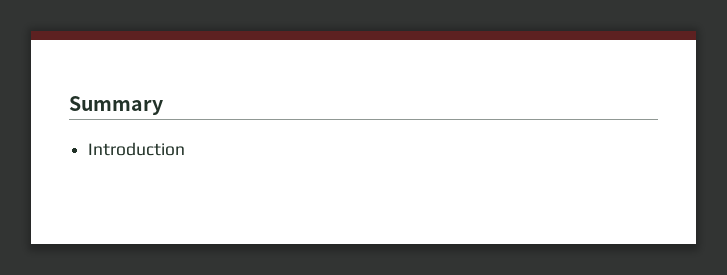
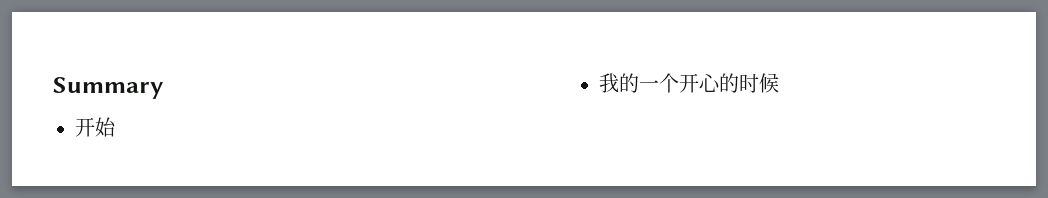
[88,142,186,156] Introduction -> [75,117,116,137] [598,73,779,93] 开始 // 我的一个开心的时候

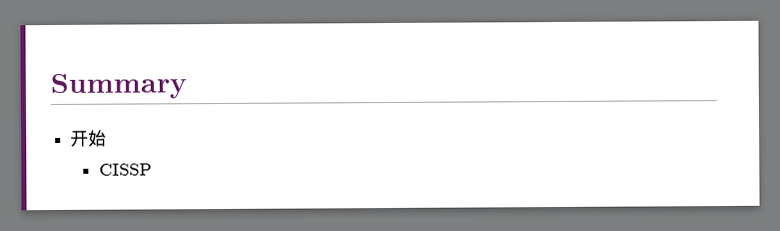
[598,73,779,93] 我的一个开心的时候 -> [98,163,152,176] CISSP

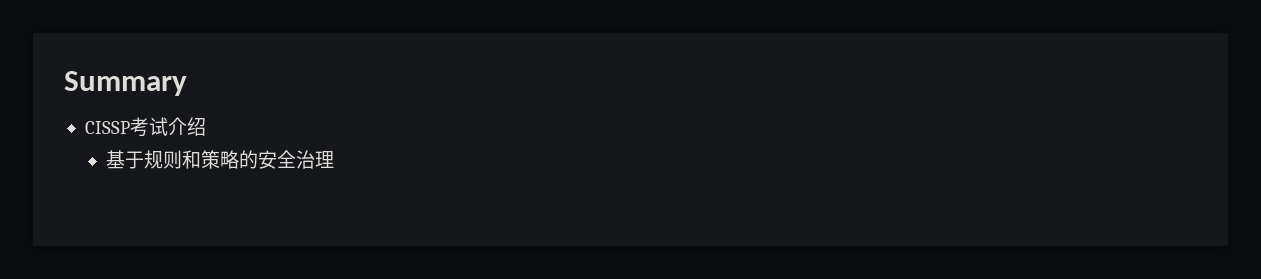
[70,129,108,147] [98,163,152,176] 开始 // CISSP -> [84,117,206,137] [105,150,334,169] CISSP考试介绍 // 基于规则和策略的安全治理

